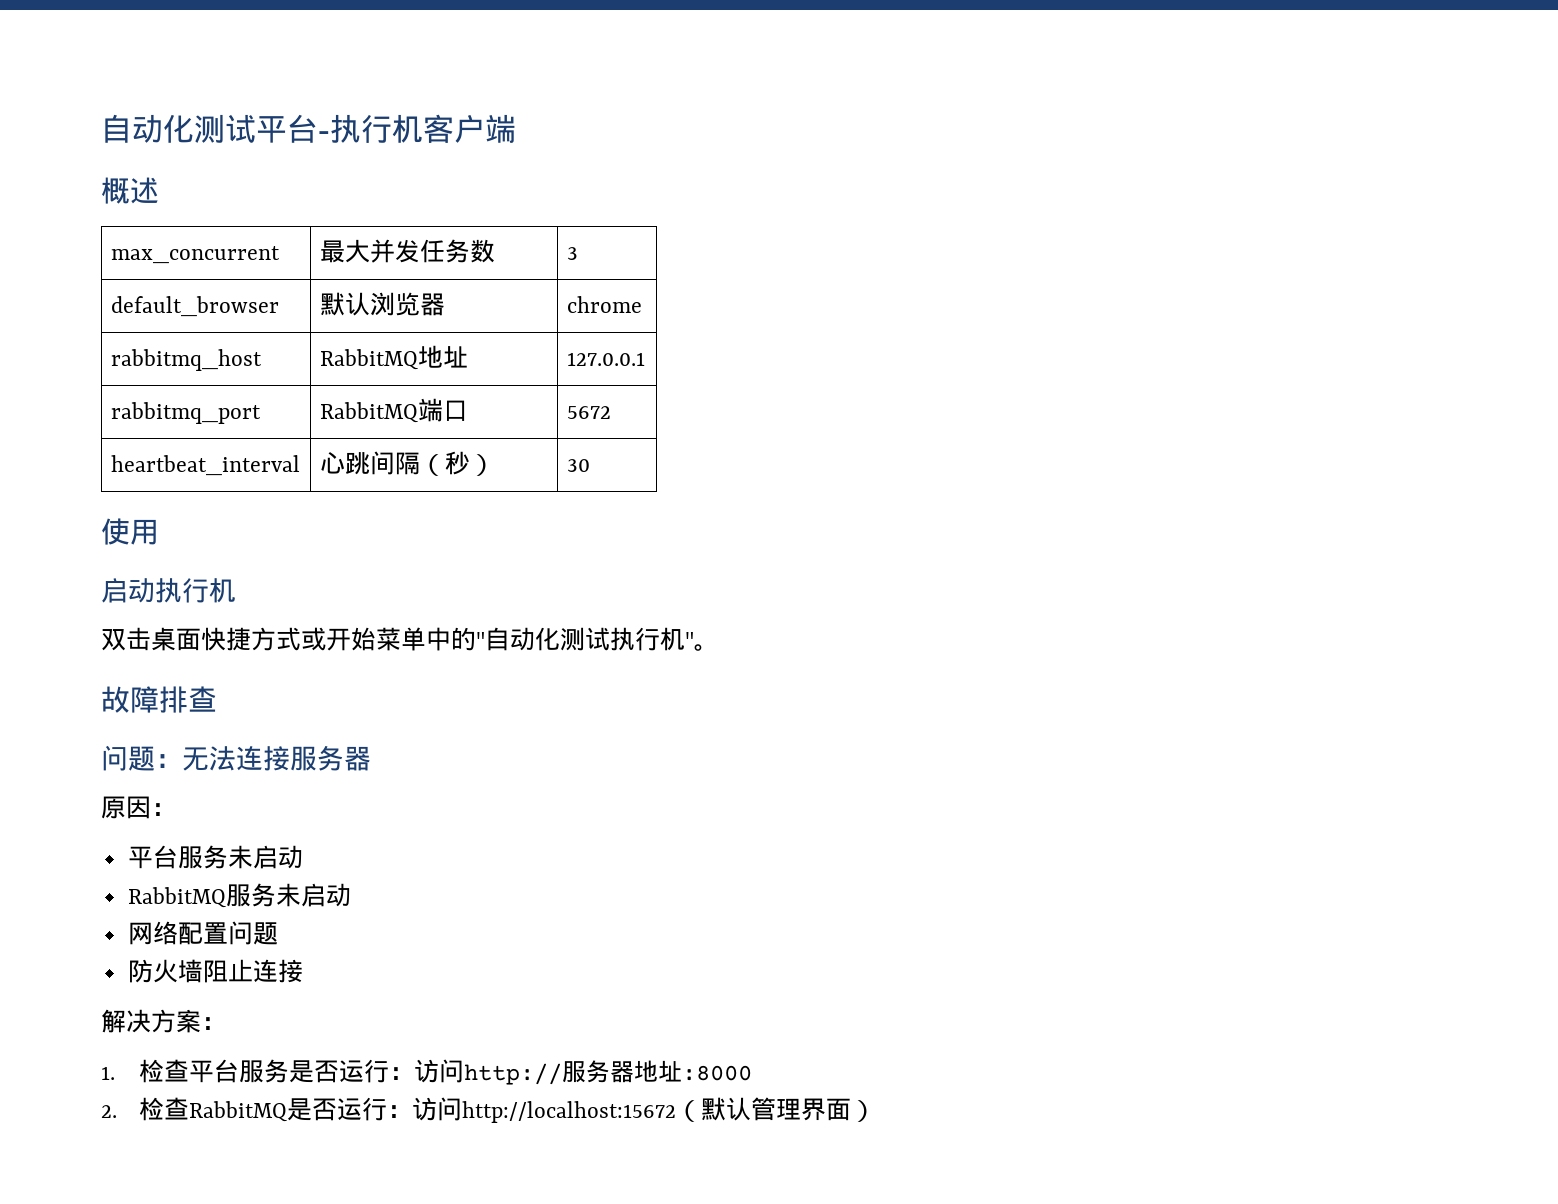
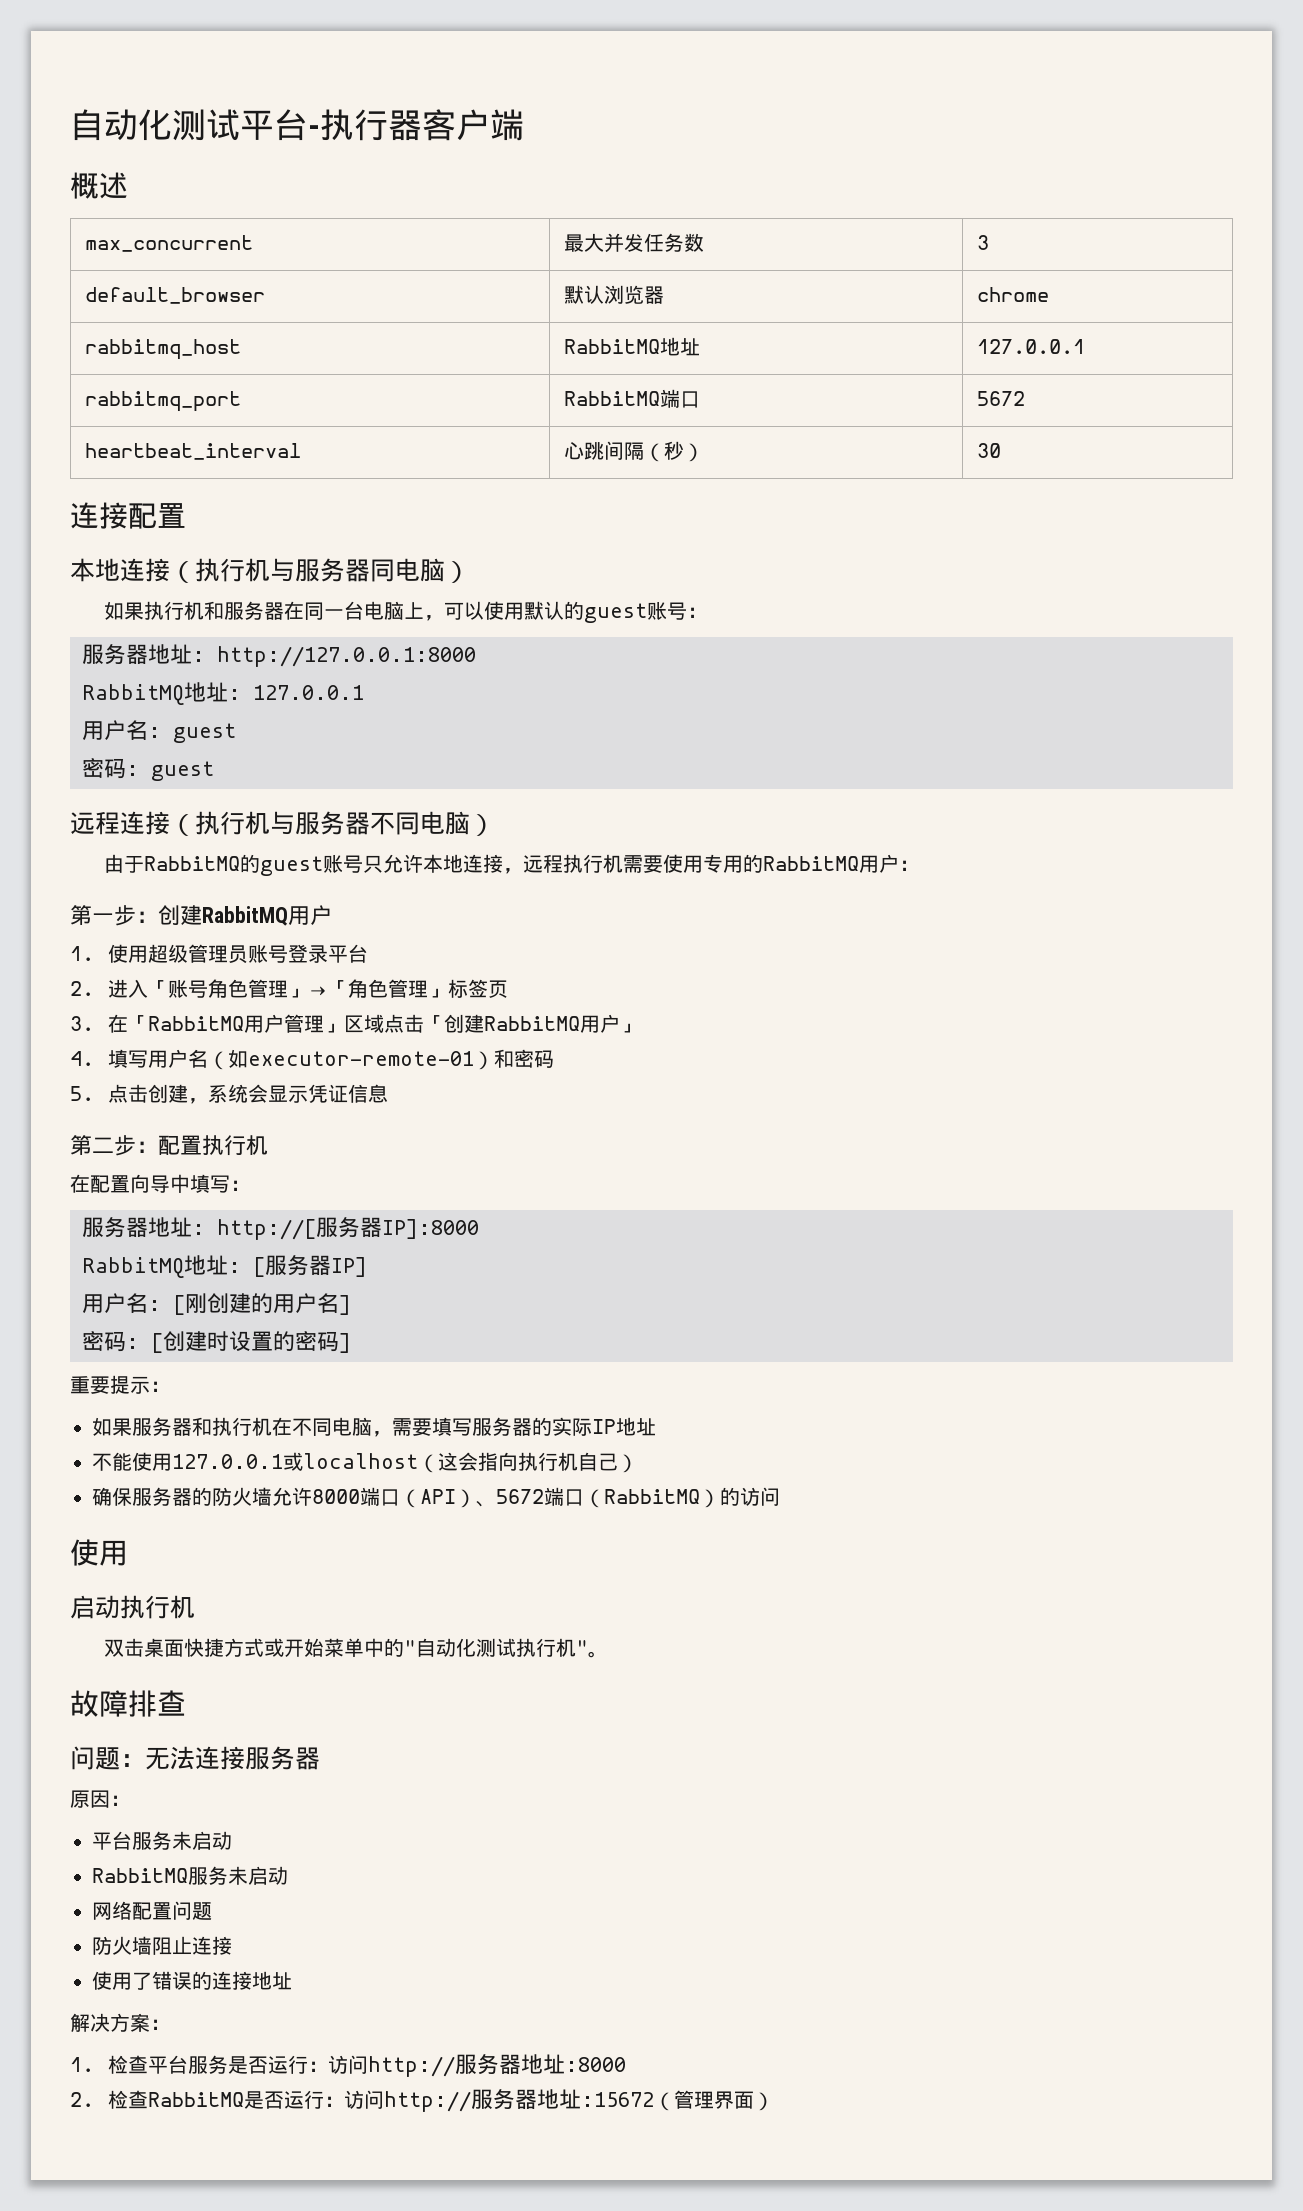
[392,114,423,143] 机 -> [388,110,422,141] 器
(590, 465) none -> [70,502,186,529] [70,558,470,583] [103,601,707,623] [82,644,476,667] [82,682,364,705] [82,720,236,743] [82,758,214,781] [70,811,495,836] [103,854,919,876] [70,905,332,926] [70,944,368,964] [70,979,508,998] [70,1014,640,1033] [70,1049,554,1070] [70,1084,388,1104] [70,1135,268,1156] [70,1174,250,1193] [82,1217,479,1240] [82,1255,367,1278] [82,1293,351,1315] [82,1331,351,1353] [70,1375,170,1394] [92,1417,656,1437] [92,1452,638,1473] [92,1487,780,1508] // 连接配置 // 本地连接（执行机与服务器同电脑） // 如果执行机和服务器在同一台电脑上，可以使用默认的guest账号： // 服务器地址: http://127.0.0.1:8000 // RabbitMQ地址: 127.0.0.1 // 用户名: guest // 密码: guest // 远程连接（执行机与服务器不同电脑） // 由于RabbitMQ的guest账号只允许本地连接，远程执行机需要使用专用的RabbitMQ用户： // 第一步：创建RabbitMQ用户 // 1.使用超级管理员账号登录平台 // 2.进入「账号角色管理」→「角色管理」标签页 // 3.在「RabbitMQ用户管理」区域点击「创建RabbitMQ用户」 // 4.填写用户名（如executor-remote-01）和密码 // 5.点击创建，系统会显示凭证信息 // 第二步：配置执行机 // 在配置向导中填写： // 服务器地址: http://[服务器IP]:8000 // RabbitMQ地址: [服务器IP] // 用户名: [刚创建的用户名] // 密码: [创建时设置的密码] // 重要提示： // 如果服务器和执行机在不同电脑，需要填写服务器的实际IP地址 // 不能使用127.0.0.1或localhost（这会指向执行机自己） // 确保服务器的防火墙允许8000端口（API）、5672端口（RabbitMQ）的访问
(303, 971) none -> [92,1971,292,1990] // 使用了错误的连接地址
[462,1097,752,1123] http://localhost:15672（默认 -> [383,2089,674,2112] http://服务器地址:15672（

